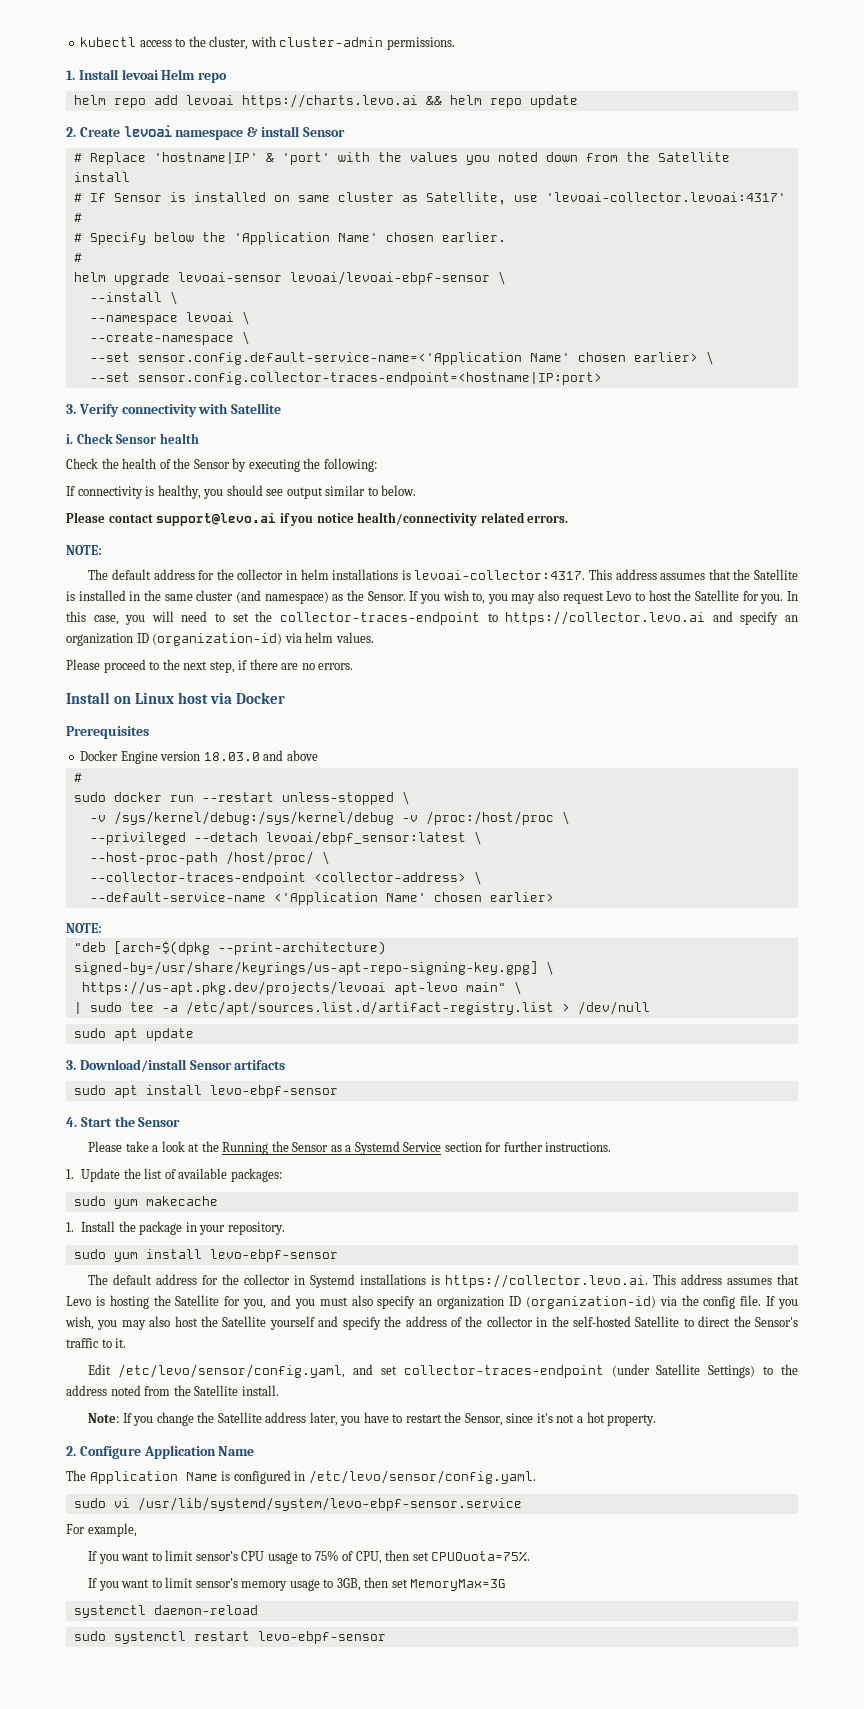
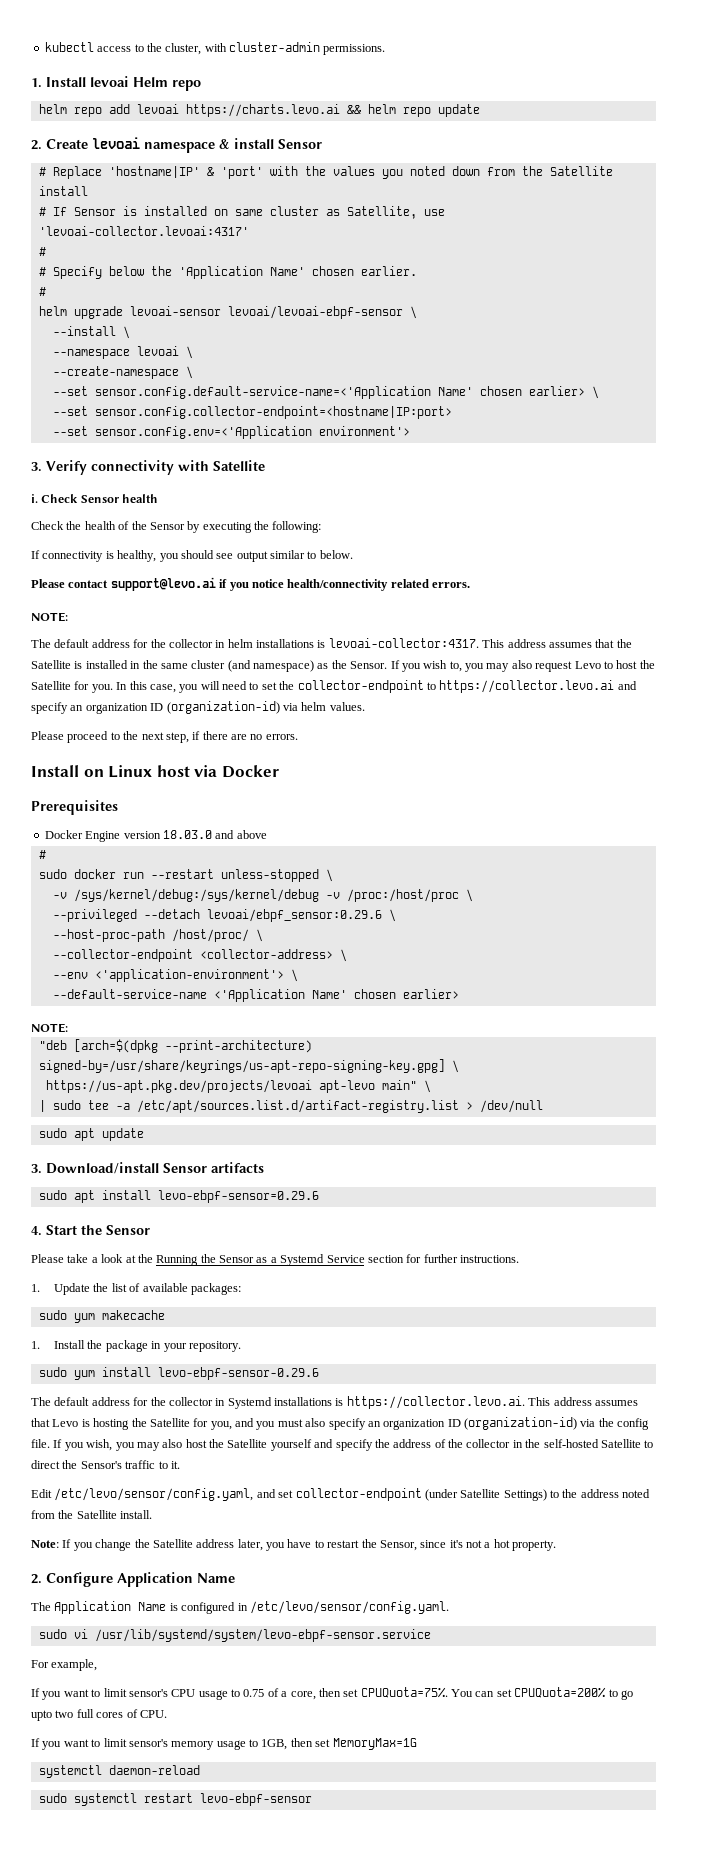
[137,372,602,385] sensor.config.collector-traces-endpoint=<hostname|IP:port> -> [94,406,452,419] [52,426,410,439] sensor.config.collector-endpoint=<hostname|IP:port> // --set sensor.config.env=<'Application environment'>
[279,612,480,625] collector-traces-endpoint -> [297,680,424,693] collector-endpoint
[265,831,466,845] levoai/ebpf_sensor:latest -> [206,909,382,922] levoai/ebpf_sensor:0.29.6
[89,872,306,885] --collector-traces-endpoint -> [52,949,193,962] --collector-endpoint
(482, 878) none -> [52,969,298,982] // --env <'application-environment'> \
[209,1085,338,1098] levo-ebpf-sensor -> [157,1190,319,1203] levo-ebpf-sensor=0.29.6
[209,1249,338,1262] levo-ebpf-sensor -> [157,1367,319,1380] levo-ebpf-sensor-0.29.6
[403,1365,604,1378] collector-traces-endpoint -> [295,1488,422,1501] collector-endpoint
[314,1550,382,1564] 75% of CPU, -> [243,1688,316,1700] 0.75 of a core,
(531, 1556) none -> [451,1687,633,1700] [31,1709,167,1721] You can set CPUQuota=200% to go upto two full cores of CPU.
[336,1577,507,1591] 3GB, then set MemoryMax=3G -> [261,1738,417,1750] 1GB, then set MemoryMax=1G

